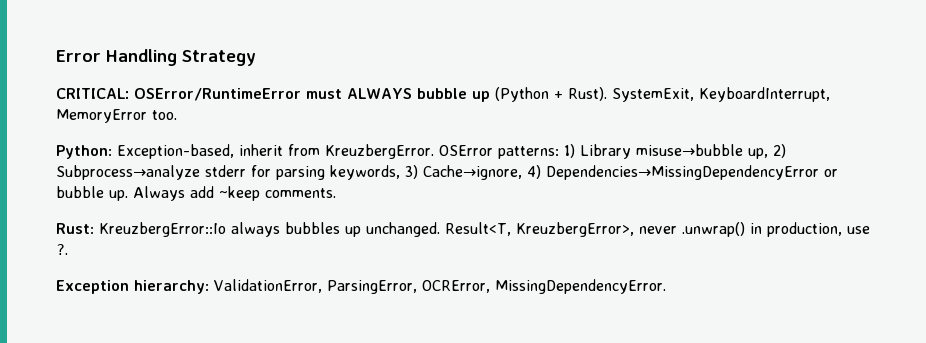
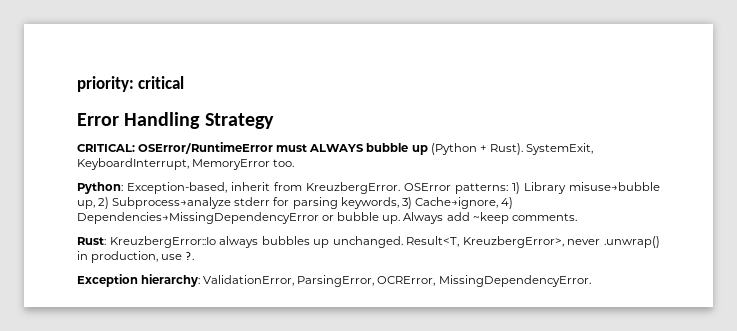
(56, 56) none -> [77,76,185,92] priority: critical //

